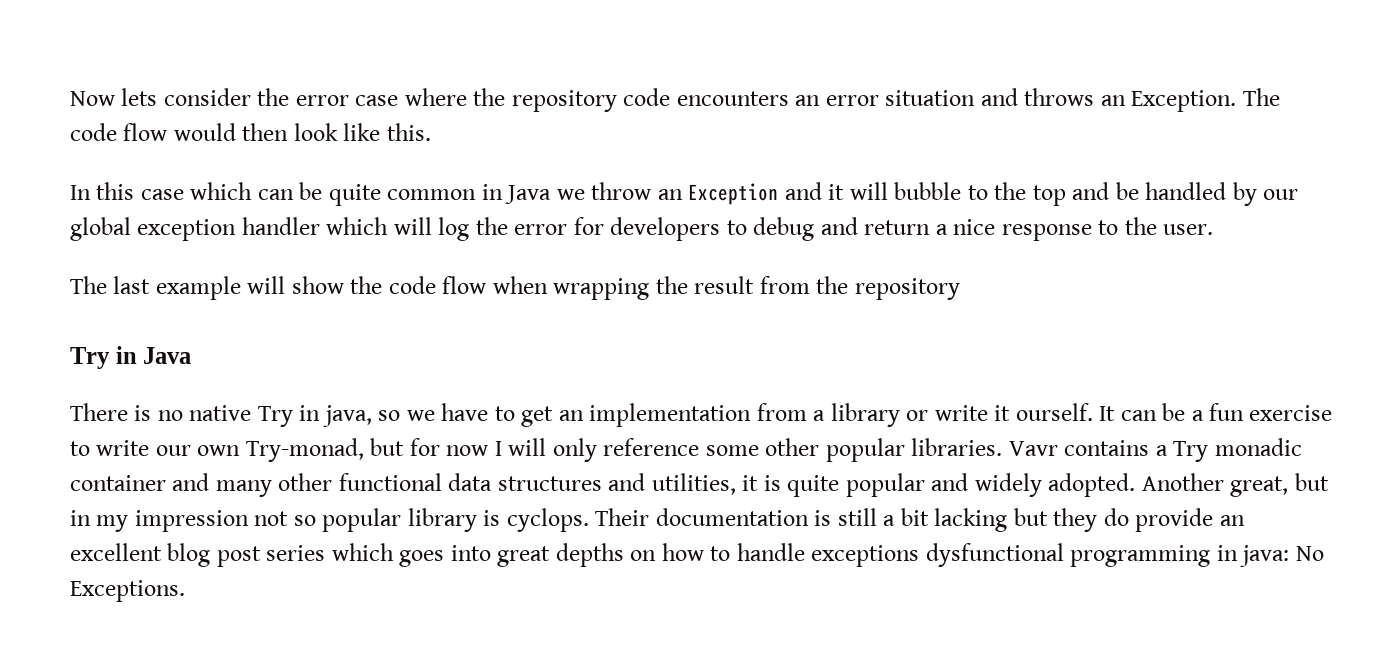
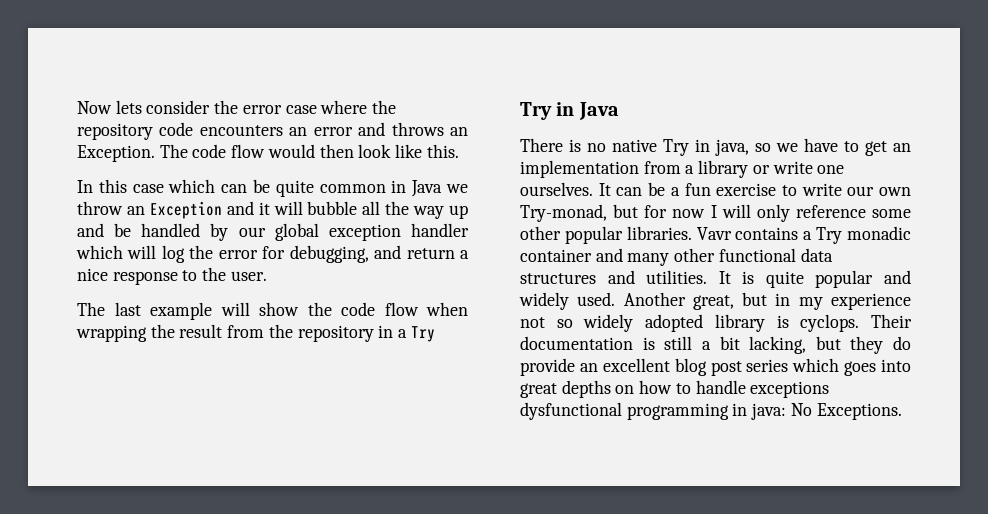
[885,90,976,106] situation -> (353, 131) none
[967,182,1066,206] to the top -> [362,201,468,219] all the way up
[610,217,815,241] developers to debug -> [289,245,369,263] debugging,
(960, 289) none -> [378,325,435,342] in a Try
[994,403,1093,421] it ourself. -> [817,165,845,174] [520,182,593,196] one ourselves.
[651,473,759,495] utilities, it -> [646,270,731,284] utilities. It
[1048,473,1136,497] adopted. -> [577,292,616,306] used.
[134,510,249,532] impression -> [831,293,911,310] experience
[322,508,402,532] popular -> [583,314,704,332] widely adopted
[934,508,1008,532] lacking -> [749,336,807,354] lacking,

